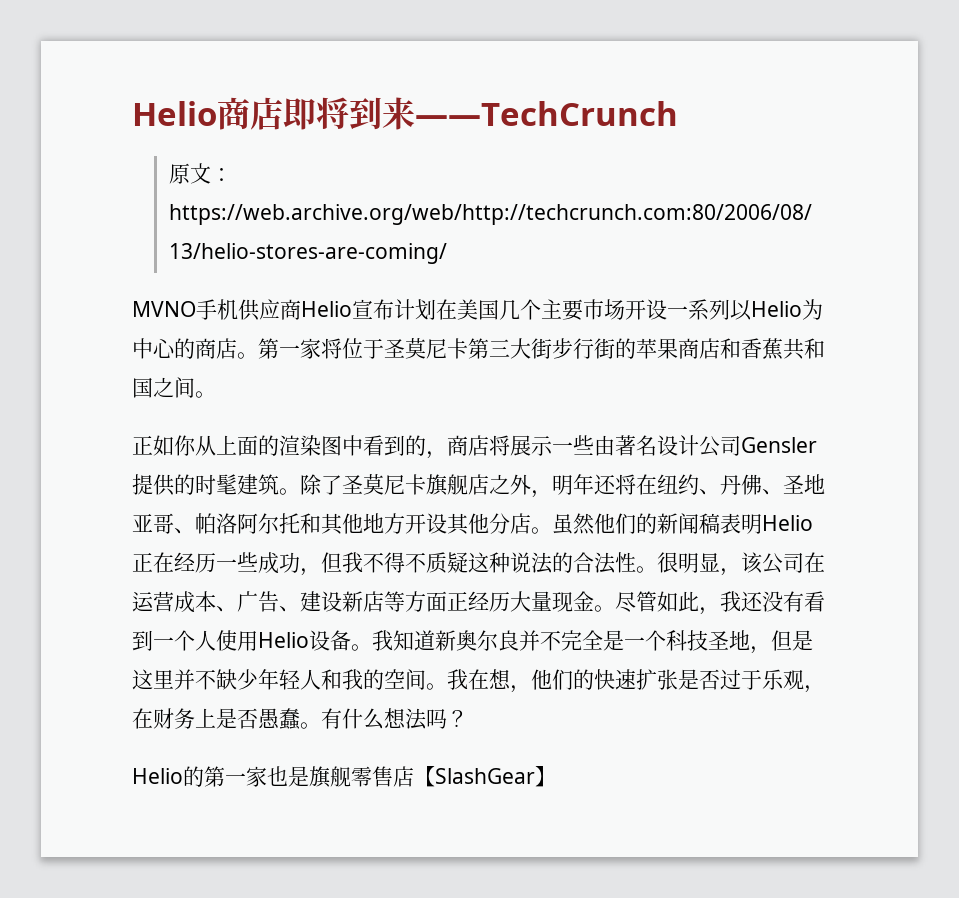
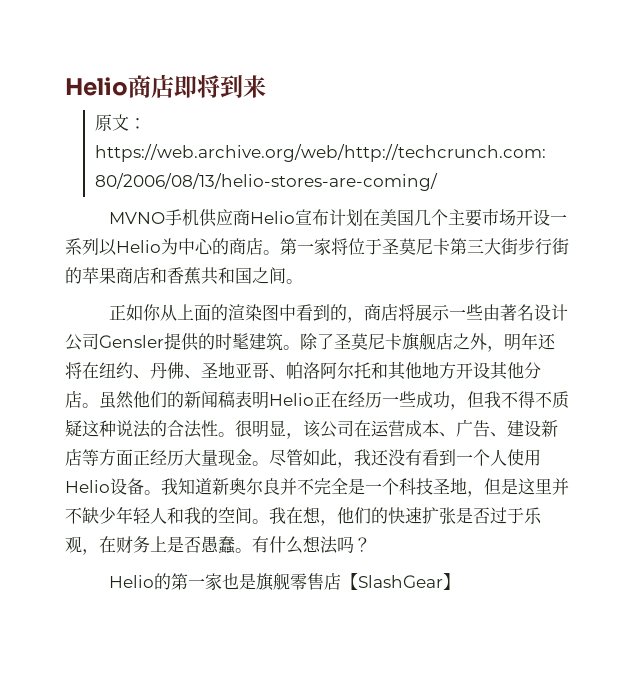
[415,101,678,126] ——TechCrunch -> (266, 86) none

